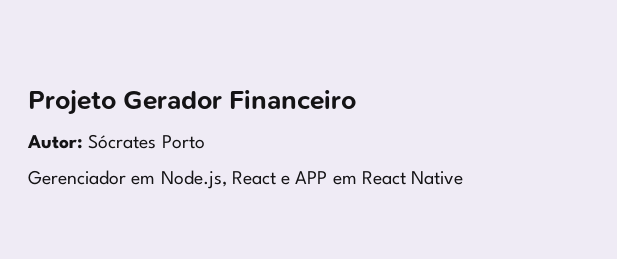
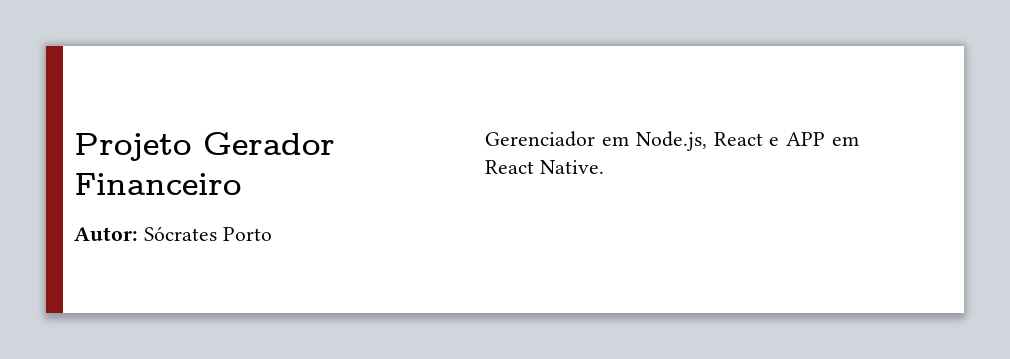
[411,171,464,185] Native -> [539,160,604,174] Native.

